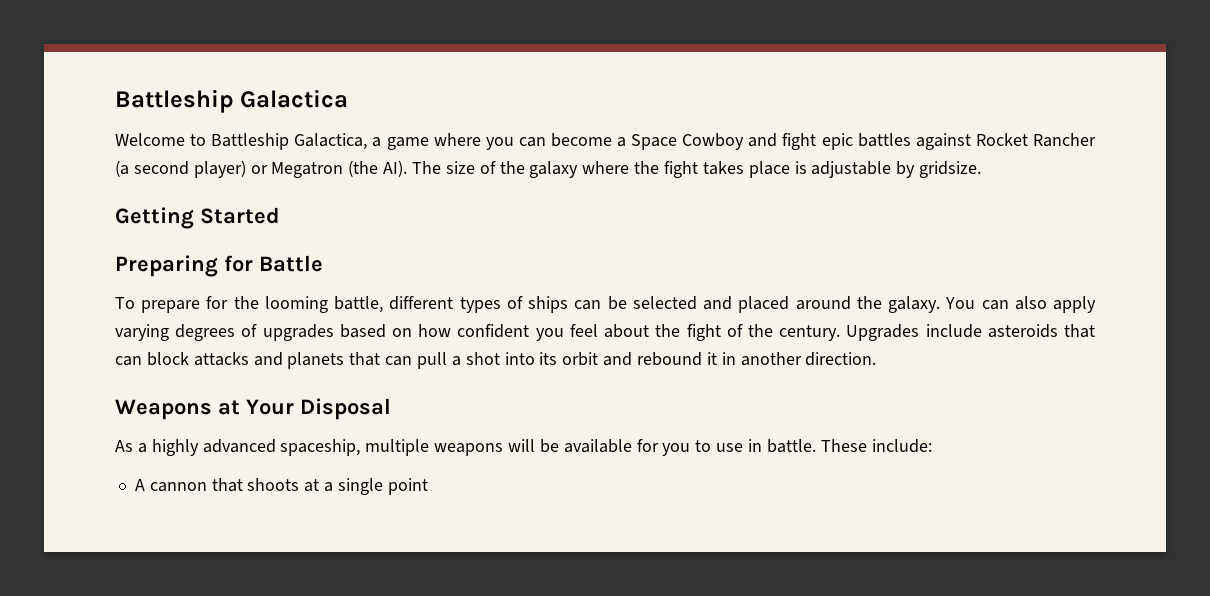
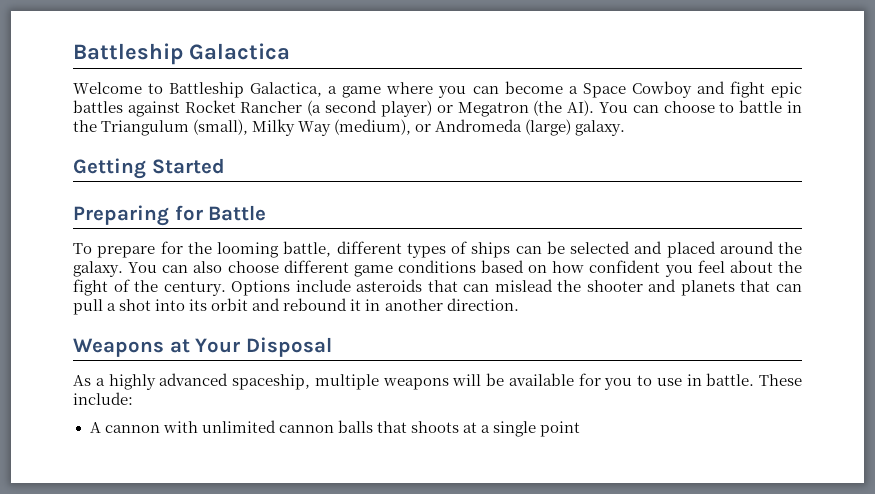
[412,161,982,178] The size of the galaxy where the fight takes place is adjustable by gridsize. -> [598,100,802,113] [73,119,626,136] You can choose to battle in the Triangulum (small), Milky Way (medium), or Andromeda (large) galaxy.
[1052,296,1096,313] [115,324,334,341] apply varying degrees of upgrades -> [227,260,476,277] choose different game conditions
[846,324,920,341] Upgrades -> [231,280,291,296] Options
[146,352,249,366] block attacks -> [494,279,643,292] mislead the shooter
(207, 487) none -> [162,420,373,433] with unlimited cannon balls

